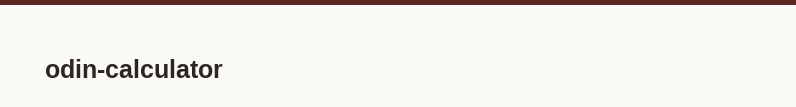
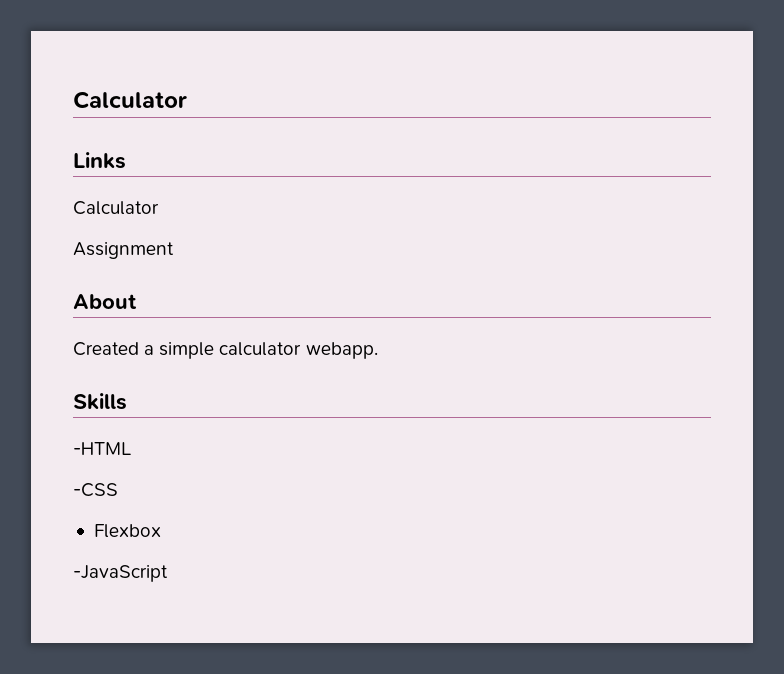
[45,59,223,78] odin-calculator -> [73,91,187,109] [73,152,126,169] [73,201,159,215] [73,242,174,259] [73,294,137,309] [73,342,378,359] [73,393,127,410] [73,442,131,455] [73,483,118,497] [93,524,161,538] [73,565,168,582] Calculator // Links // Calculator // Assignment // About // Created a simple calculator webapp. // Skills // -HTML // -CSS // Flexbox // -JavaScript

